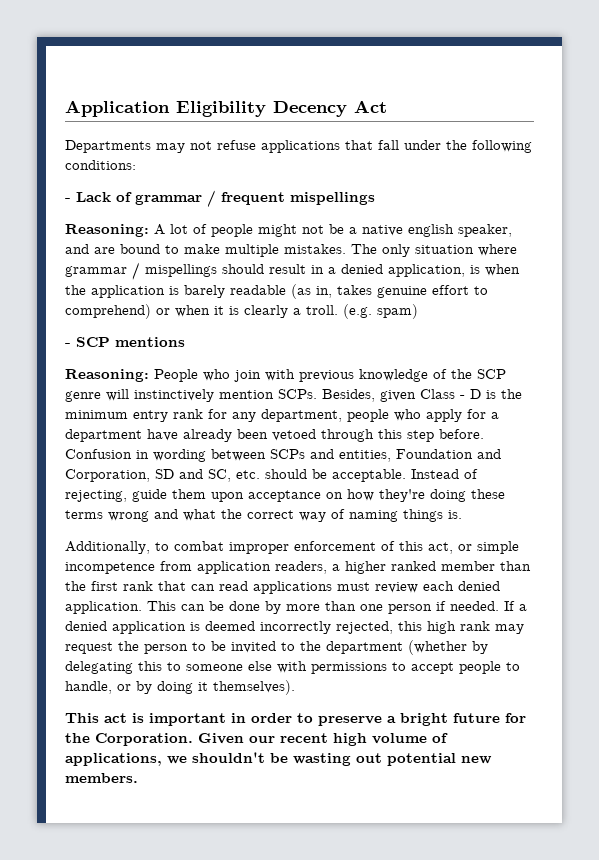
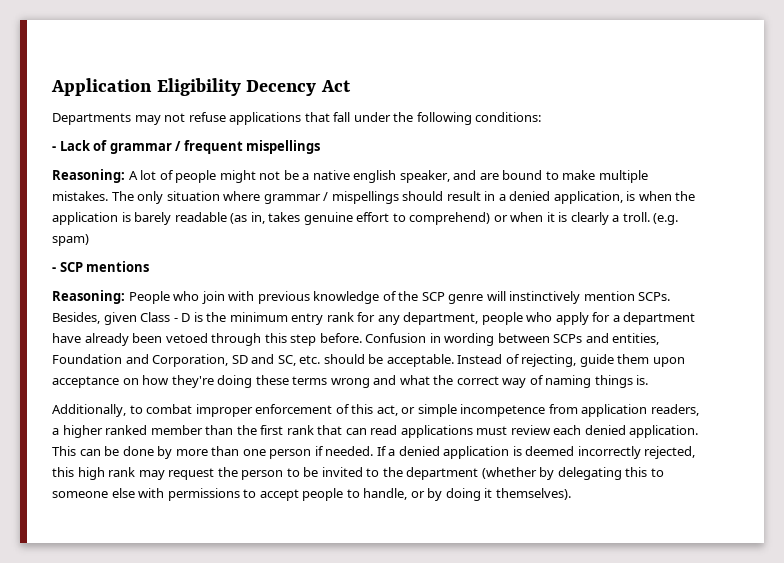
[65,713,526,726] [65,733,448,746] [65,752,492,766] [65,773,138,783] // This act is important in order to preserve a bright future for the Corporation. Given our recent high volume of applications, we shouldn't be wasting out potential new members. -> (571, 494) none

